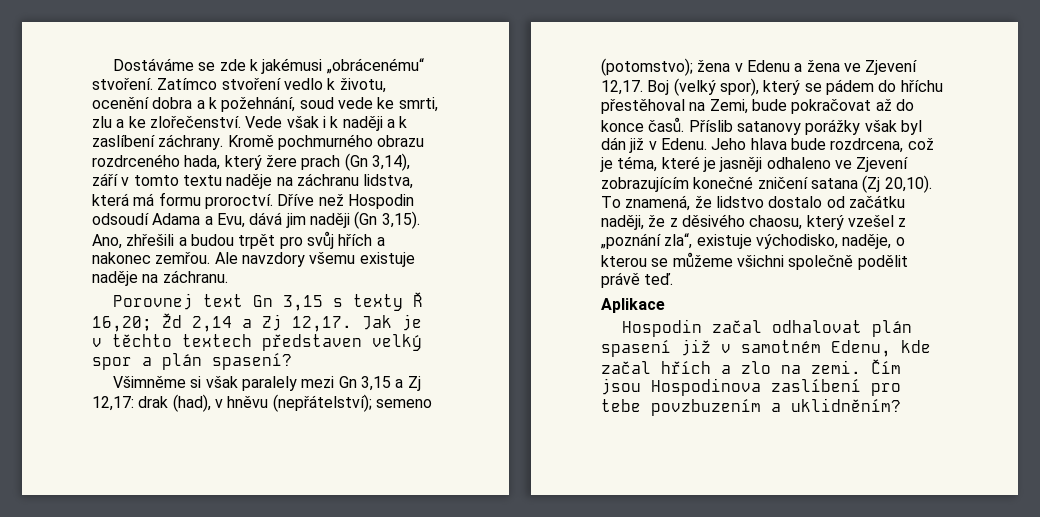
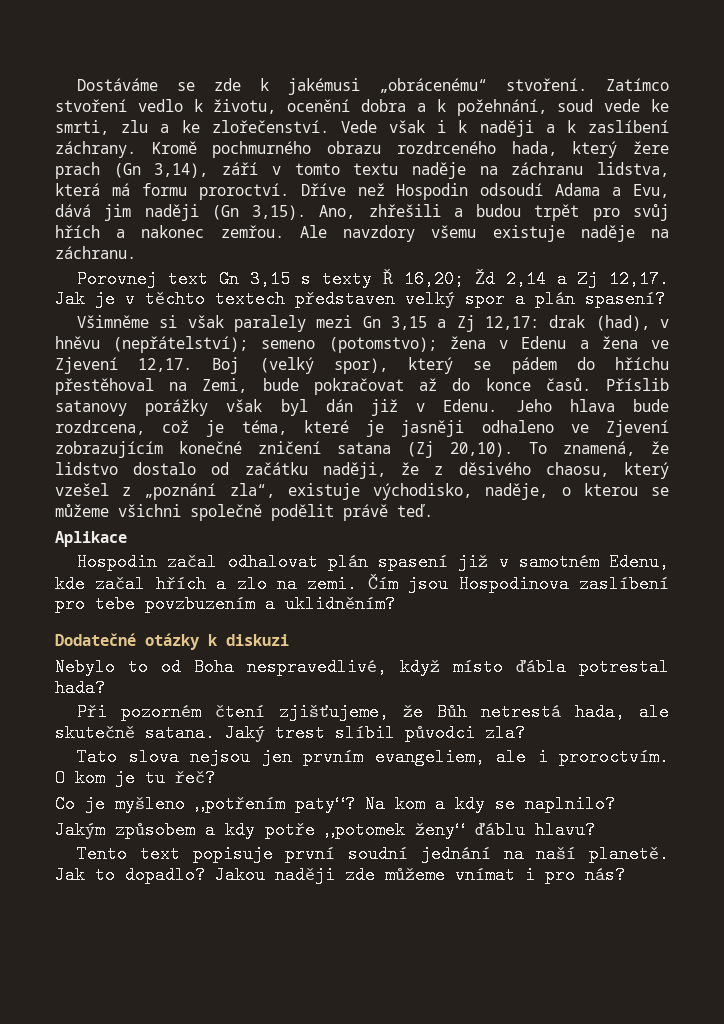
(901, 405) none -> [55,633,289,650] [55,658,669,676] [55,679,105,697] [77,703,670,721] [55,724,525,742] [77,748,669,766] [55,769,215,787] [55,795,615,813] [55,821,595,839] [77,845,670,863] [55,866,625,884] // Dodatečné otázky k diskuzi // Nebylo to od Boha nespravedlivé, když místo ďábla potrestal hada? // Při pozorném čtení zjišťujeme, že Bůh netrestá hada, ale skutečně satana. Jaký trest slíbil původci zla? // Tato slova nejsou jen prvním evangeliem, ale i proroctvím. O kom je tu řeč? // Co je myšleno „potřením paty“? Na kom a kdy se naplnilo? // Jakým způsobem a kdy potře „potomek ženy“ ďáblu hlavu? // Tento text popisuje první soudní jednání na naší planetě. Jak to dopadlo? Jakou naději zde můžeme vnímat i pro nás?

